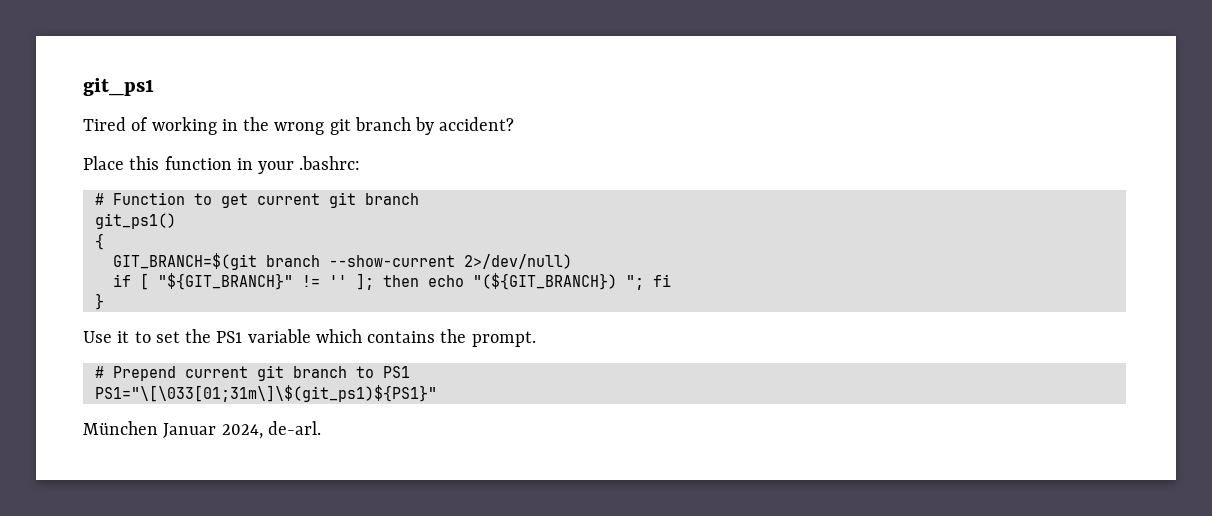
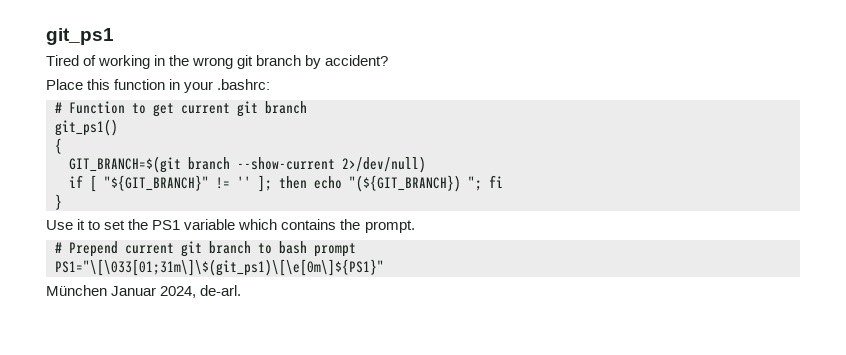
[382,366,410,378] [94,385,437,402] PS1 // PS1="\[\033[01;31m\]\$(git_ps1)${PS1}" -> [279,241,356,257] [55,259,384,276] bash prompt // PS1="\[\033[01;31m\]\$(git_ps1)\[\e[0m\]${PS1}"

